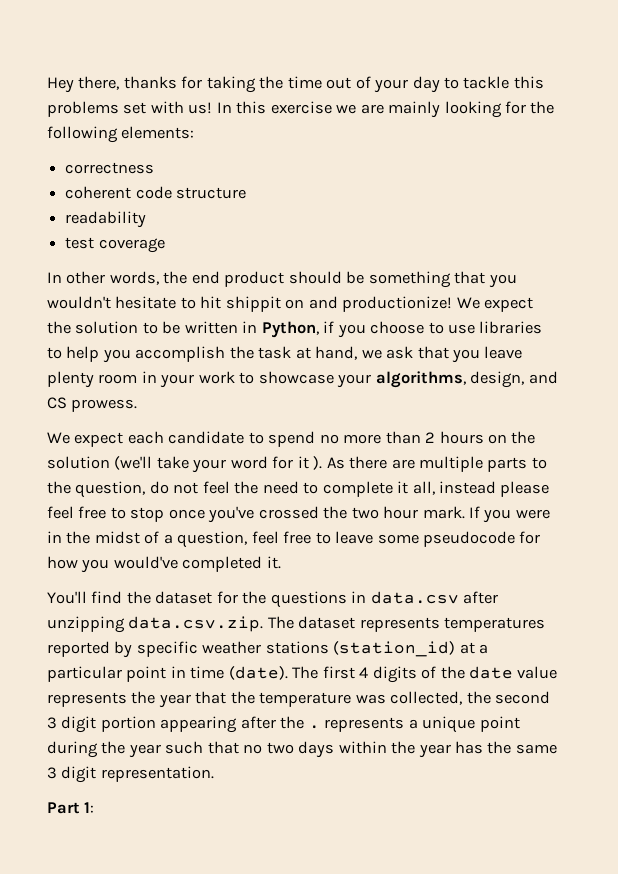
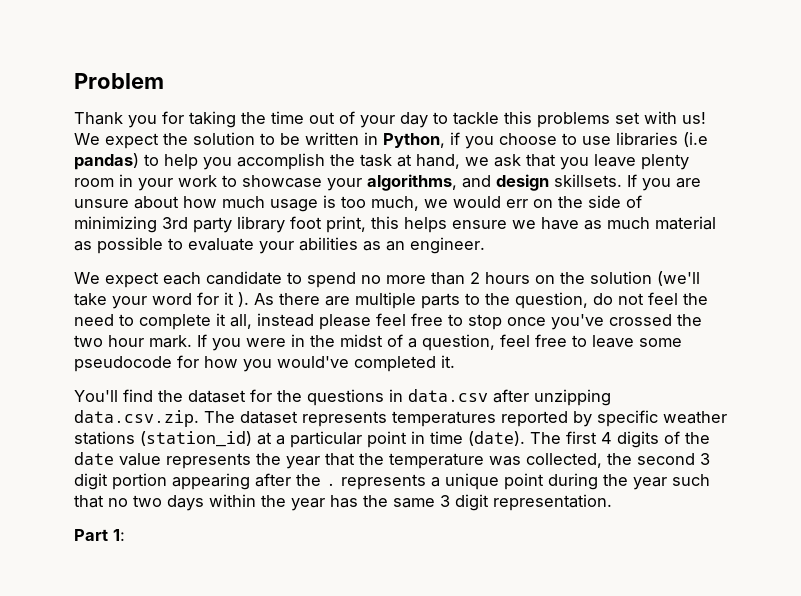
[47,76,177,93] Hey there, thanks -> [74,73,164,89] [74,112,157,128] Problem // Thank you
[216,101,555,118] [47,126,195,143] [65,162,155,174] [65,186,247,199] [65,211,147,228] [65,237,165,253] [47,271,517,288] [47,296,453,312] In this exercise we are mainly looking for the following elements: // correctness // coherent code structure // readability // test coverage // In other words, the end product should be something that you wouldn't hesitate to hit shippit on and productionize! -> (706, 118) none
(543, 327) none -> [683,132,708,147] [74,153,139,170] (i.e pandas)
[470,371,558,388] [47,397,138,412] design, and CS prowess. -> [462,174,701,191] [74,195,642,212] [74,216,716,233] [74,237,485,254] and design skillsets. If you are unsure about how much usage is too much, we would err on the side of minimizing 3rd party library foot print, this helps ensure we have as much material as possible to evaluate your abilities as an engineer.

